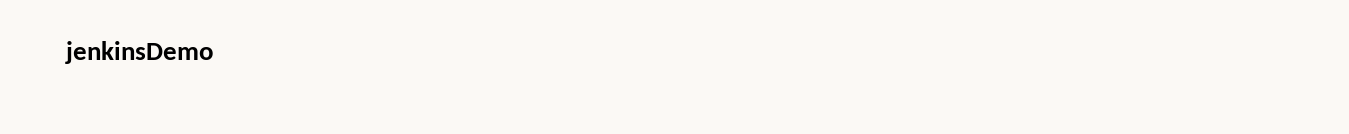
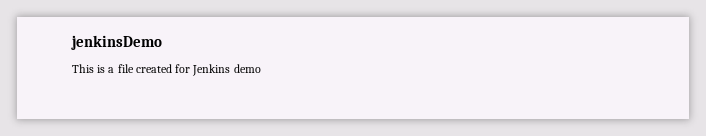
(214, 52) none -> [72,64,261,76] // This is a file created for Jenkins demo

